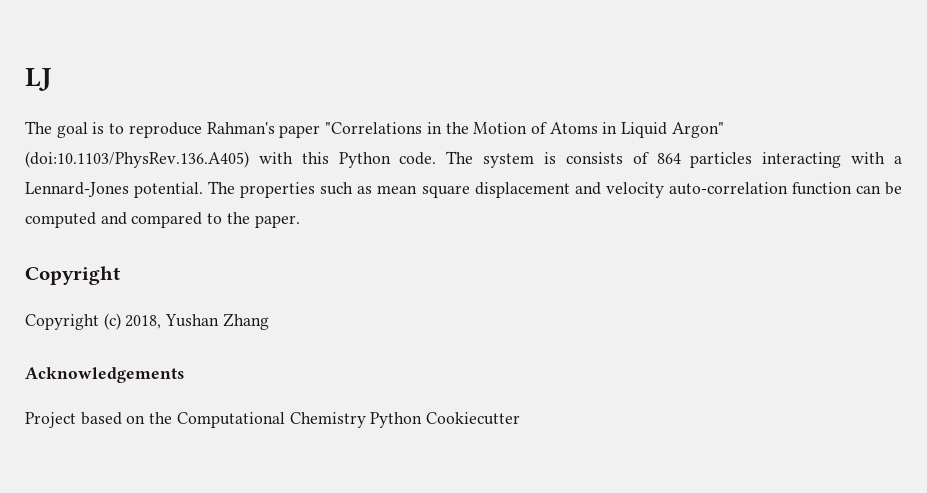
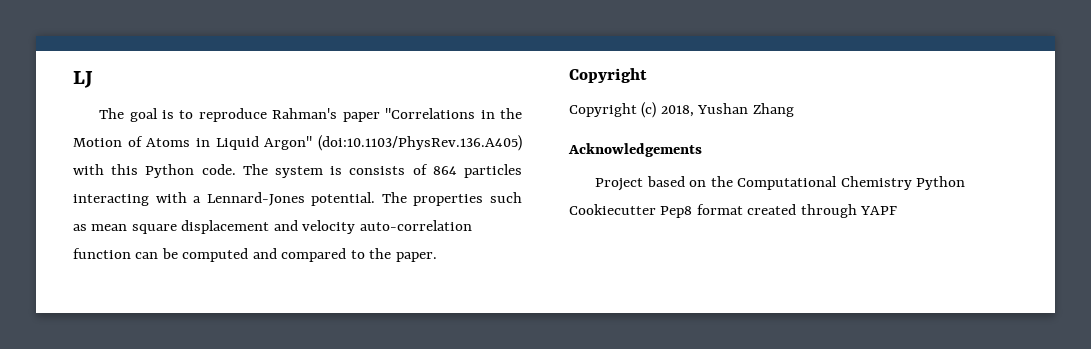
(521, 418) none -> [660,204,898,218] Pep8 format created through YAPF

